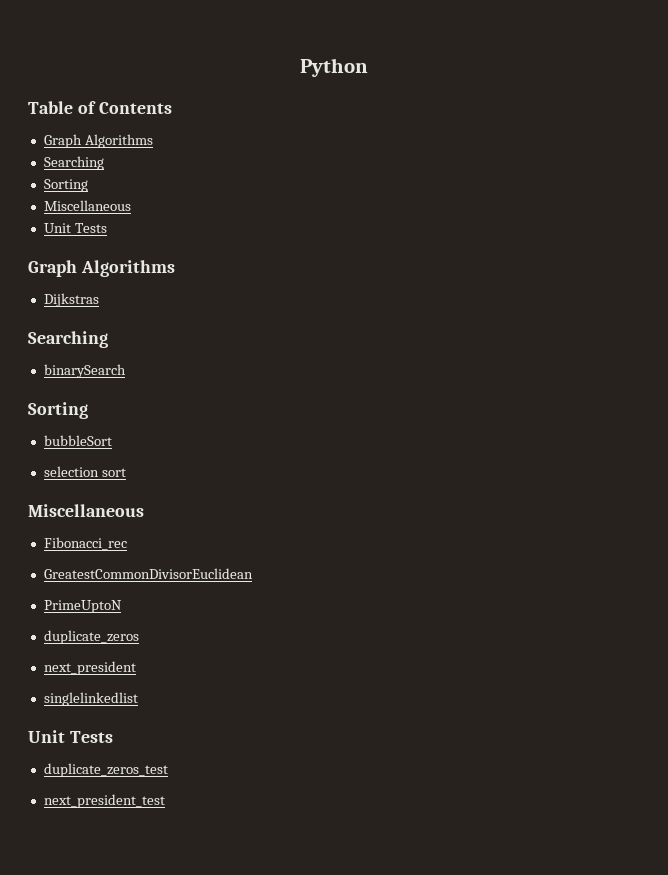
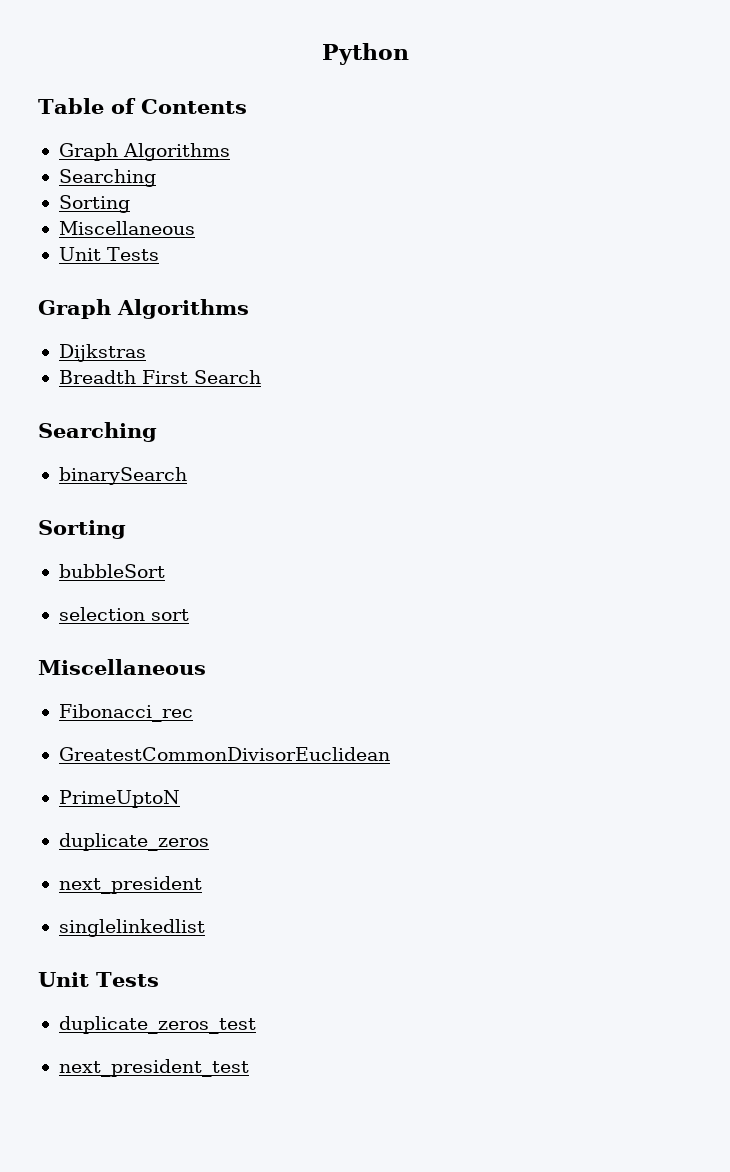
(99, 300) none -> [58,370,261,384] // Breadth First Search

